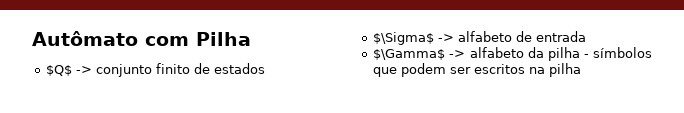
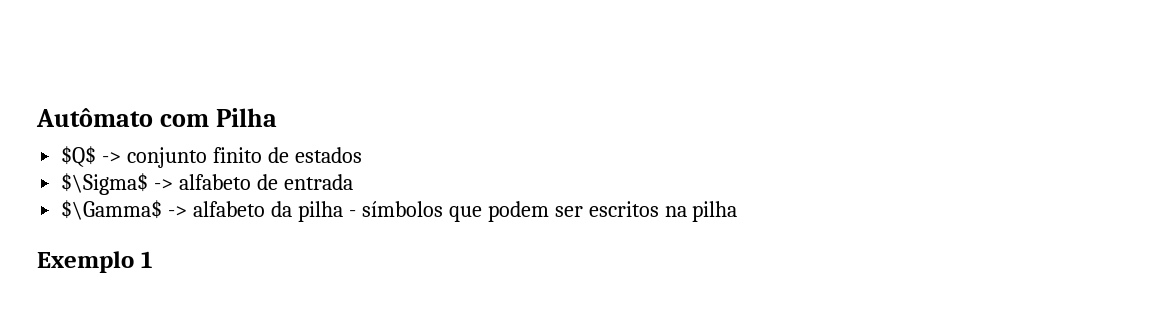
(582, 70) none -> [37,251,152,273] // Exemplo 1

